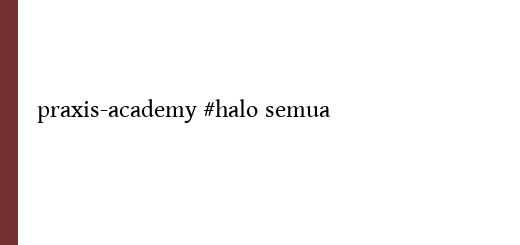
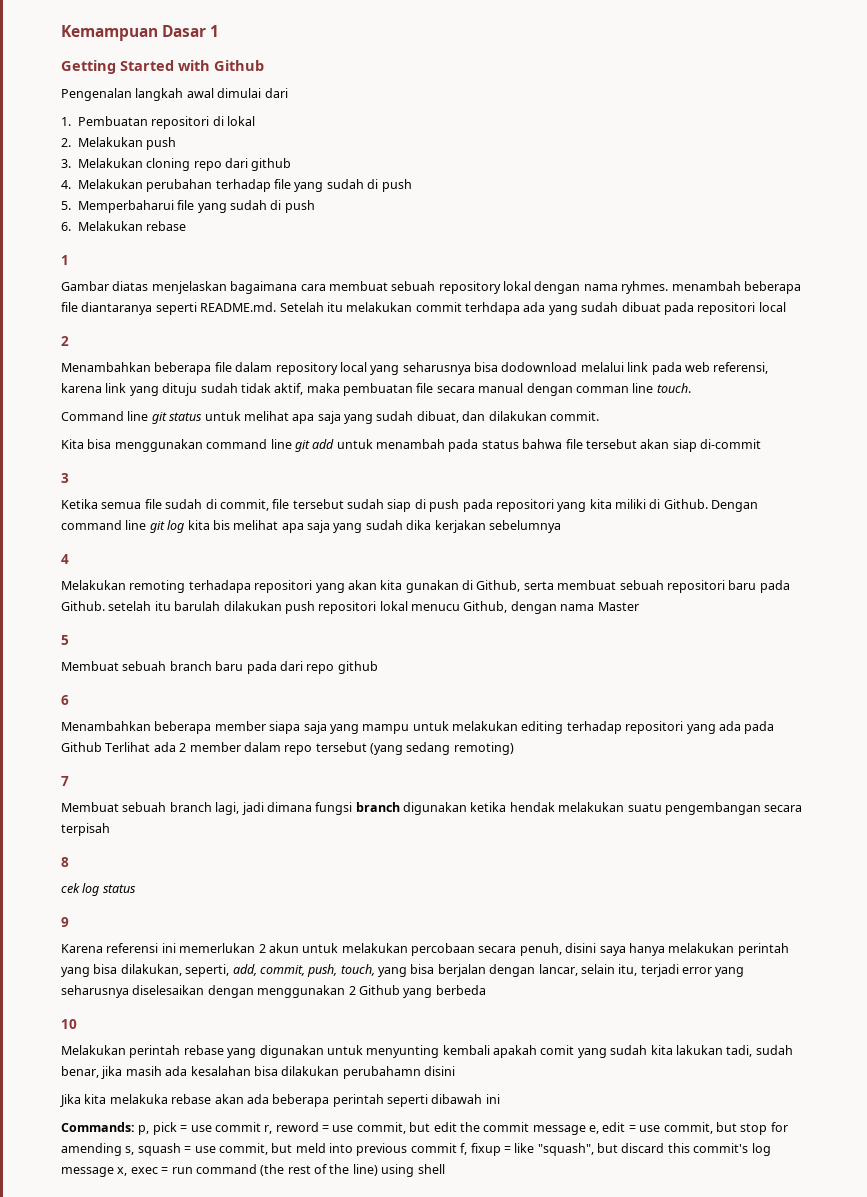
[37,99,331,123] praxis-academy #halo semua -> [61,25,220,41] [61,60,264,74] [61,88,288,101] [61,116,256,129] [61,137,177,150] [61,158,292,171] [61,179,412,192] [61,200,315,213] [61,221,187,231] [61,255,69,265] [61,281,801,294] [61,302,786,315] [61,336,69,346] [61,362,769,375] [61,383,691,396] [61,411,599,424] [61,439,761,452] [61,473,69,483] [61,499,759,512] [61,520,561,533] [61,554,69,564] [61,580,790,593] [61,601,639,614] [61,635,69,645] [61,661,378,674] [61,695,69,705] [61,721,775,734] [61,742,514,755] [61,776,69,786] [61,802,803,815] [61,823,110,836] [61,857,69,867] [61,883,136,896] [61,917,69,927] [61,943,789,956] [61,964,745,977] [61,985,486,998] [61,1019,77,1029] [61,1045,793,1058] [61,1066,455,1079] [60,1094,500,1107] [61,1122,788,1135] [61,1143,771,1156] [61,1164,445,1177] Kemampuan Dasar 1 // Getting Started with Github // Pengenalan langkah awal dimulai dari // 1. Pembuatan repositori di lokal // 2. Melakukan push // 3. Melakukan cloning repo dari github // 4. Melakukan perubahan terhadap file yang sudah di push // 5. Memperbaharui file yang sudah di push // 6. Melakukan rebase // 1 // Gambar diatas menjelaskan bagaimana cara membuat sebuah repository lokal dengan nama ryhmes. menambah beberapa file diantaranya seperti README.md. Setelah itu melakukan commit terhdapa ada yang sudah dibuat pada repositori local // 2 // Menambahkan beberapa file dalam repository local yang seharusnya bisa dodownload melalui link pada web referensi, karena link yang dituju sudah tidak aktif, maka pembuatan file secara manual dengan comman line touch. // Command line git status untuk melihat apa saja yang sudah dibuat, dan dilakukan commit. // Kita bisa menggunakan command line git add untuk menambah pada status bahwa file tersebut akan siap di-commit // 3 // Ketika semua file sudah di commit, file tersebut sudah siap di push pada repositori yang kita miliki di Github. Dengan command line git log kita bis melihat apa saja yang sudah dika kerjakan sebelumnya // 4 // Melakukan remoting terhadapa repositori yang akan kita gunakan di Github, serta membuat sebuah repositori baru pada Github. setelah itu barulah dilakukan push repositori lokal menucu Github, dengan nama Master // 5 // Membuat sebuah branch baru pada dari repo github // 6 // Menambahkan beberapa member siapa saja yang mampu untuk melakukan editing terhadap repositori yang ada pada Github Terlihat ada 2 member dalam repo tersebut (yang sedang remoting) // 7 // Membuat sebuah branch lagi, jadi dimana fungsi branch digunakan ketika hendak melakukan suatu pengembangan secara terpisah // 8 // cek log status // 9 // Karena referensi ini memerlukan 2 akun untuk melakukan percobaan secara penuh, disini saya hanya melakukan perintah yang bisa dilakukan, seperti, add, commit, push, touch, yang bisa berjalan dengan lancar, selain itu, terjadi error yang seharusnya diselesaikan dengan menggunakan 2 Github yang berbeda // 10 // Melakukan perintah rebase yang digunakan untuk menyunting kembali apakah comit yang sudah kita lakukan tadi, sudah benar, jika masih ada kesalahan bisa dilakukan perubahamn disini // Jika kita melakuka rebase akan ada beberapa perintah seperti dibawah ini // Commands: p, pick = use commit r, reword = use commit, but edit the commit message e, edit = use commit, but stop for amending s, squash = use commit, but meld into previous commit f, fixup = like "squash", but discard this commit's log message x, exec = run command (the rest of the line) using shell

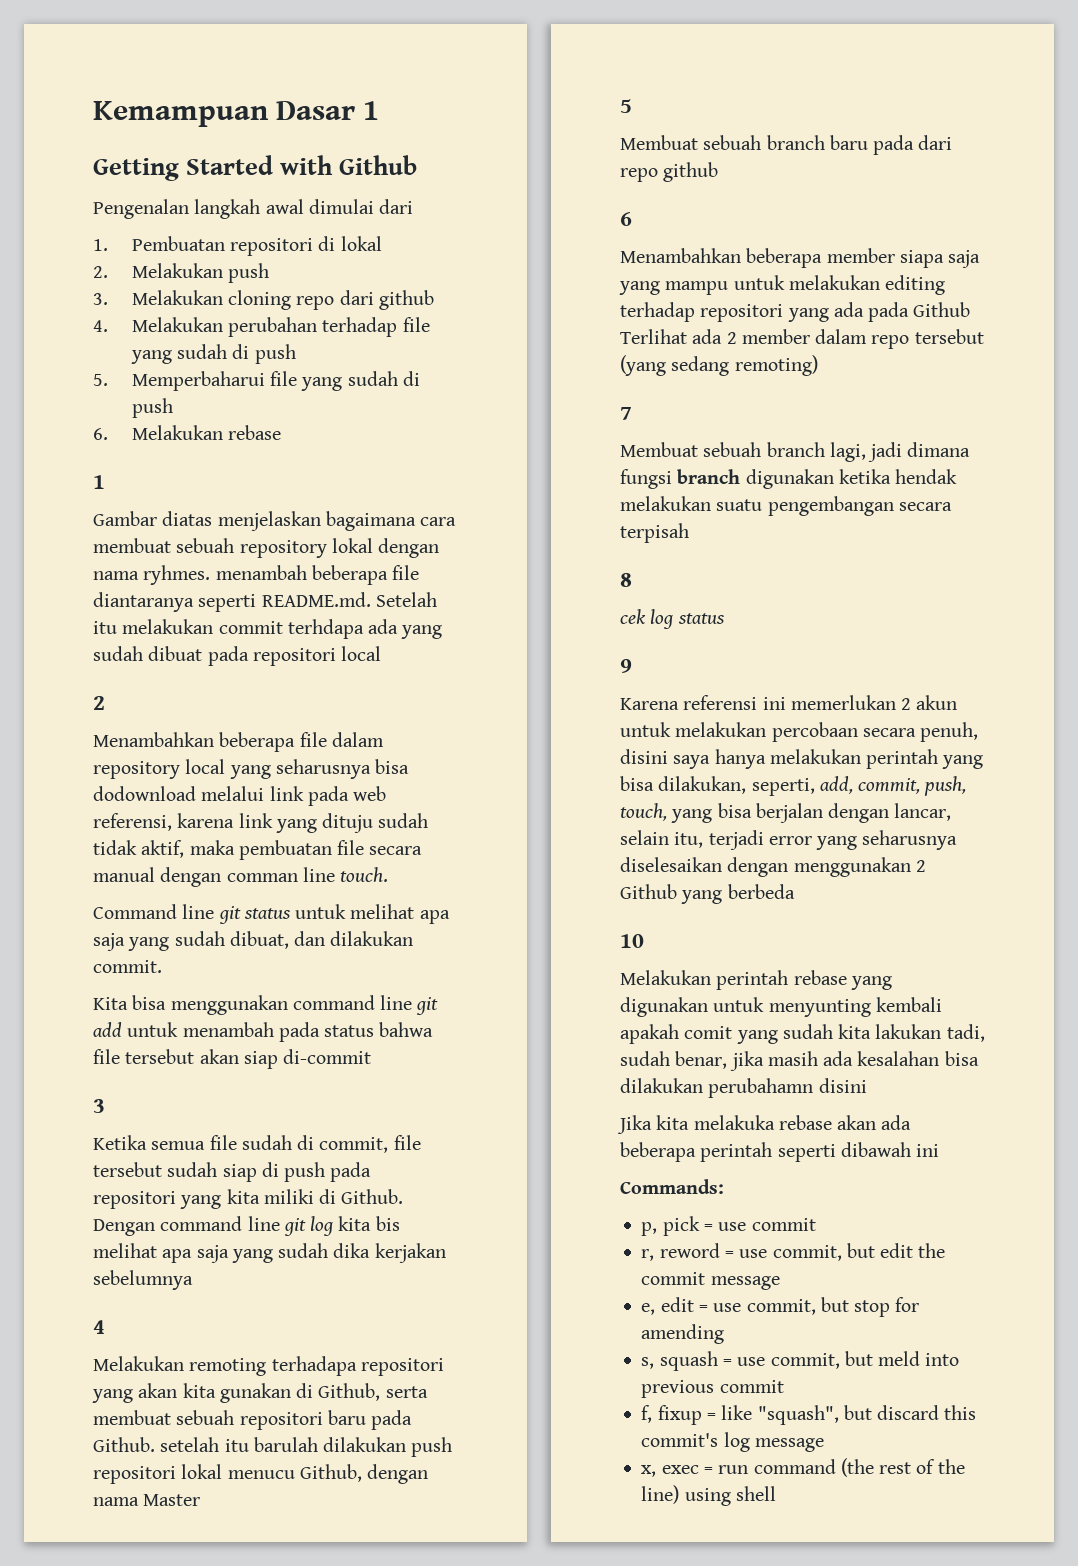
(135, 1127) none -> (724, 1186) //
(261, 1127) none -> (816, 1224) //
(586, 1130) none -> (780, 1283) //
(122, 1149) none -> (725, 1334) //
(457, 1148) none -> (784, 1386) //
(114, 1172) none -> (824, 1445) //

